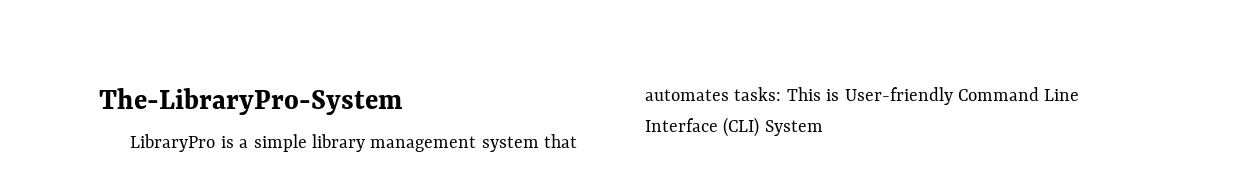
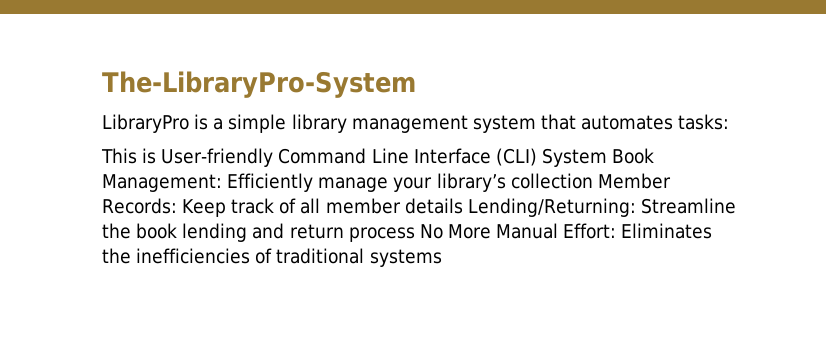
(782, 94) none -> (730, 122) //
(823, 128) none -> [612,148,655,164] [102,173,671,192] [102,198,736,217] [102,223,713,242] [102,248,442,267] Book Management: Efficiently manage your library’s collection Member Records: Keep track of all member details Lending/Returning: Streamline the book lending and return process No More Manual Effort: Eliminates the inefficiencies of traditional systems

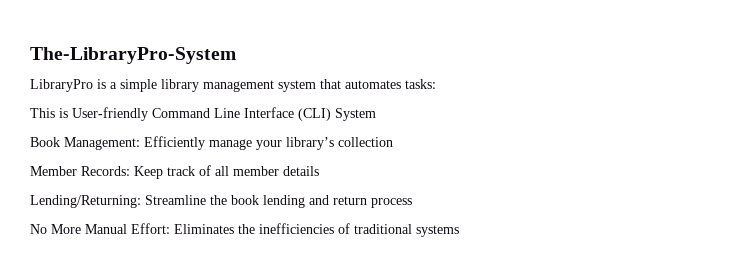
(607, 157) none -> (376, 114) //
(593, 181) none -> (393, 142) //
(463, 206) none -> (319, 171) //
(415, 234) none -> (412, 203) //

